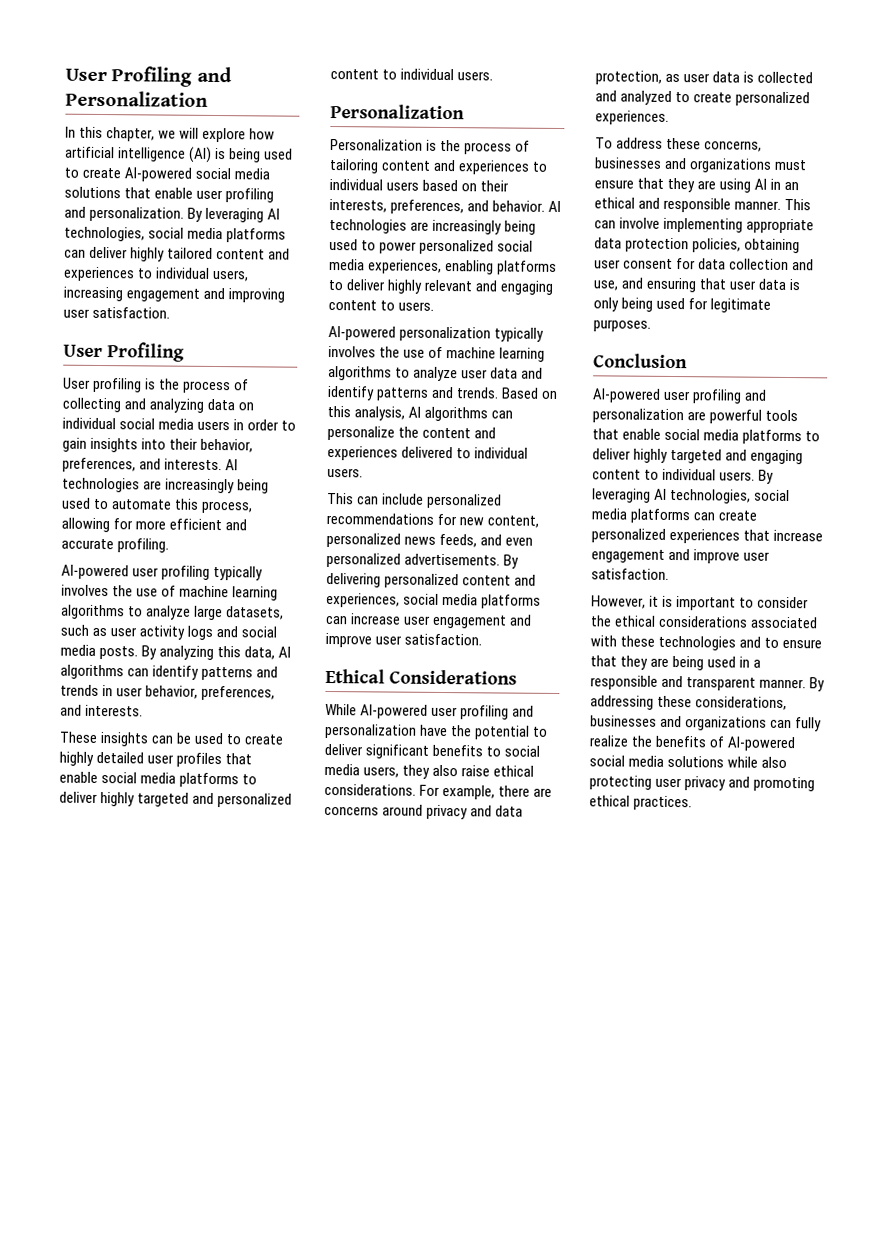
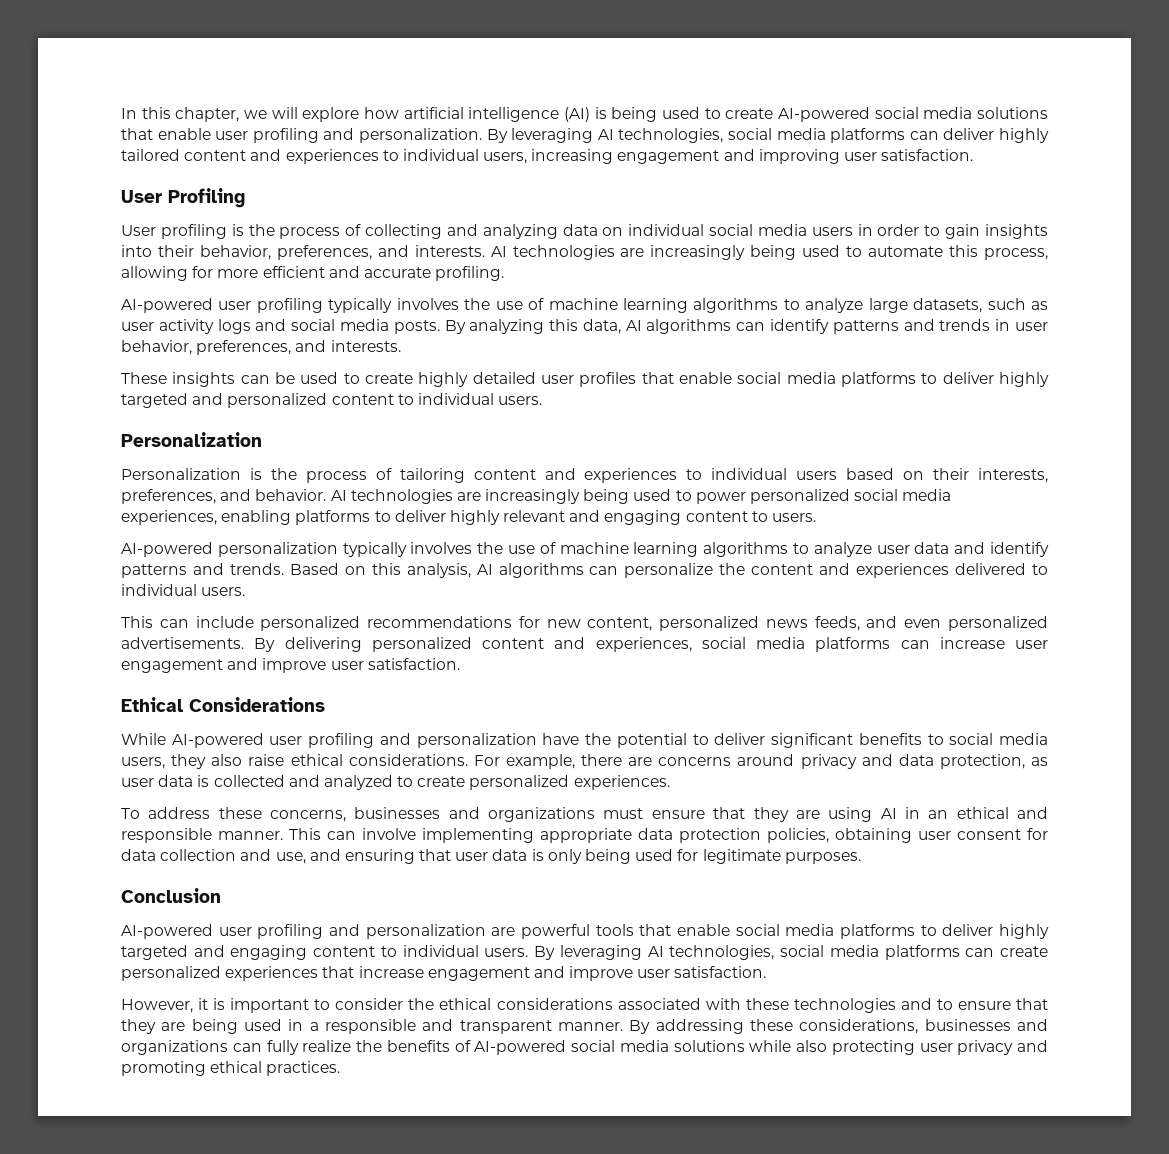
[65,66,232,87] [65,90,208,107] User Profiling and Personalization // -> (121, 113) none

